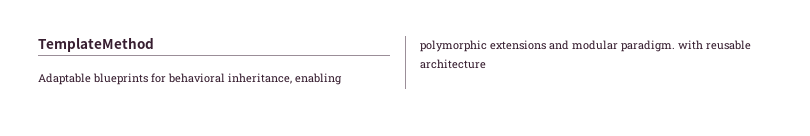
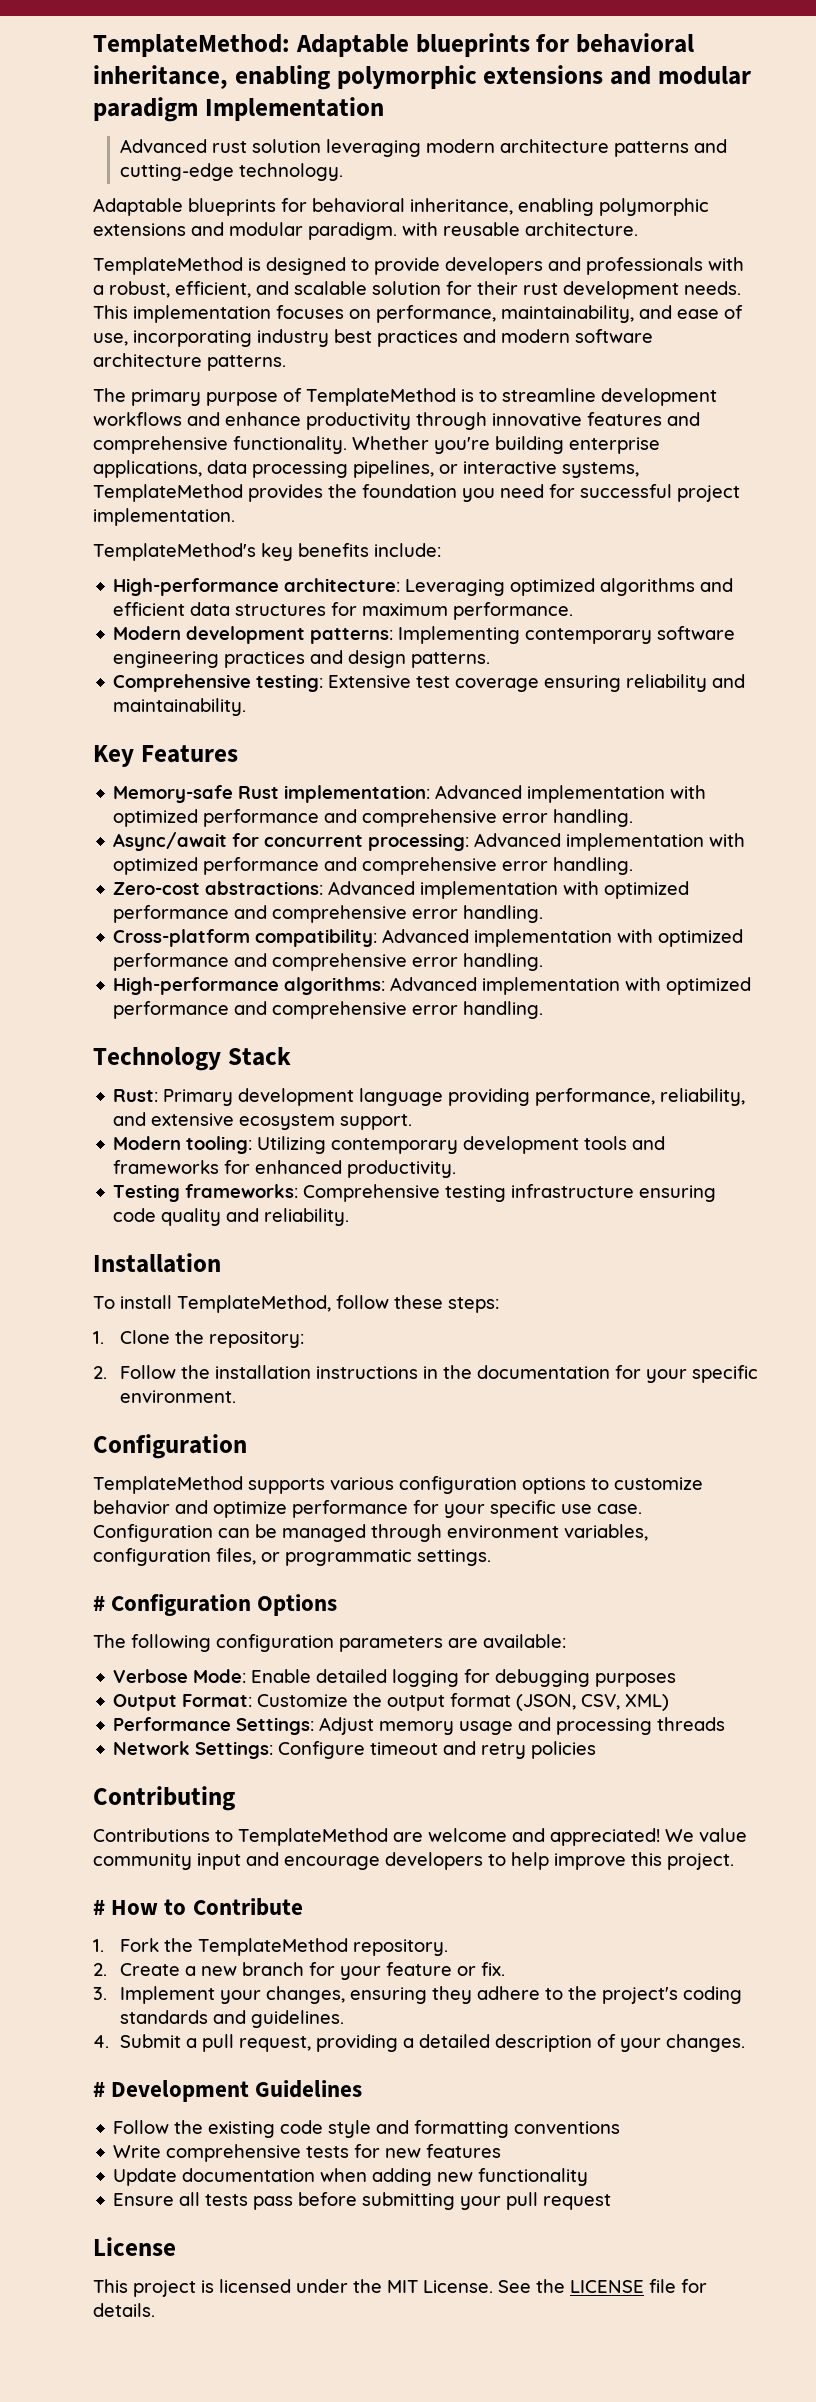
[38,37,154,52] TemplateMethod -> [93,33,694,57] [93,65,751,90] [93,97,384,122] [119,139,727,157] [119,163,343,181] TemplateMethod: Adaptable blueprints for behavioral inheritance, enabling polymorphic extensions and modular paradigm Implementation // Advanced rust solution leveraging modern architecture patterns and cutting-edge technology.
[420,59,486,69] architecture -> [525,222,638,236] [93,257,744,275] [93,281,741,299] [93,305,743,323] [93,329,653,347] [93,353,286,371] [93,388,717,406] [93,412,700,430] [93,436,660,454] [93,460,639,478] [93,484,740,502] [93,508,235,526] [93,543,441,561] [113,578,734,596] [113,602,574,620] [113,626,736,644] [113,650,491,668] [113,674,746,692] [113,698,247,716] [93,745,238,767] [113,785,707,803] [113,809,634,827] [113,832,746,851] [113,857,634,875] [113,881,690,899] [113,905,544,923] [113,929,744,947] [113,953,544,971] [113,977,752,995] [113,1001,544,1019] [93,1047,291,1071] [113,1088,746,1106] [113,1112,413,1130] [113,1136,666,1154] [113,1160,457,1178] [113,1184,717,1202] [113,1208,350,1226] [93,1253,221,1273] [93,1295,499,1313] [93,1330,304,1348] [93,1365,758,1383] [119,1390,236,1403] [93,1434,247,1459] [93,1476,703,1494] [93,1500,642,1518] [93,1524,648,1542] [93,1548,491,1566] [93,1594,338,1616] [93,1634,566,1652] [113,1669,677,1687] [113,1693,670,1711] [113,1717,726,1735] [113,1741,597,1759] [93,1786,235,1811] [93,1828,747,1846] [93,1852,734,1870] [93,1898,303,1916] [93,1938,448,1956] [93,1962,505,1980] [93,1986,742,2004] [119,2010,344,2028] [93,2034,745,2052] [93,2080,363,2102] [113,2120,621,2138] [113,2144,502,2162] [113,2168,589,2186] [113,2192,612,2210] [93,2237,176,2256] [93,2279,707,2297] [93,2303,155,2317] architecture. // TemplateMethod is designed to provide developers and professionals with a robust, efficient, and scalable solution for their rust development needs. This implementation focuses on performance, maintainability, and ease of use, incorporating industry best practices and modern software architecture patterns. // The primary purpose of TemplateMethod is to streamline development workflows and enhance productivity through innovative features and comprehensive functionality. Whether you're building enterprise applications, data processing pipelines, or interactive systems, TemplateMethod provides the foundation you need for successful project implementation. // TemplateMethod's key benefits include: // High-performance architecture: Leveraging optimized algorithms and efficient data structures for maximum performance. // Modern development patterns: Implementing contemporary software engineering practices and design patterns. // Comprehensive testing: Extensive test coverage ensuring reliability and maintainability. // Key Features // Memory-safe Rust implementation: Advanced implementation with optimized performance and comprehensive error handling. // Async/await for concurrent processing: Advanced implementation with optimized performance and comprehensive error handling. // Zero-cost abstractions: Advanced implementation with optimized performance and comprehensive error handling. // Cross-platform compatibility: Advanced implementation with optimized performance and comprehensive error handling. // High-performance algorithms: Advanced implementation with optimized performance and comprehensive error handling. // Technology Stack // Rust: Primary development language providing performance, reliability, and extensive ecosystem support. // Modern tooling: Utilizing contemporary development tools and frameworks for enhanced productivity. // Testing frameworks: Comprehensive testing infrastructure ensuring code quality and reliability. // Installation // To install TemplateMethod, follow these steps: // 1. Clone the repository: // 2. Follow the installation instructions in the documentation for your specific environment. // Configuration // TemplateMethod supports various configuration options to customize behavior and optimize performance for your specific use case. Configuration can be managed through environment variables, configuration files, or programmatic settings. // # Configuration Options // The following configuration parameters are available: // Verbose Mode: Enable detailed logging for debugging purposes // Output Format: Customize the output format (JSON, CSV, XML) // Performance Settings: Adjust memory usage and processing threads // Network Settings: Configure timeout and retry policies // Contributing // Contributions to TemplateMethod are welcome and appreciated! We value community input and encourage developers to help improve this project. // # How to Contribute // 1. Fork the TemplateMethod repository. // 2. Create a new branch for your feature or fix. // 3. Implement your changes, ensuring they adhere to the project's coding standards and guidelines. // 4. Submit a pull request, providing a detailed description of your changes. // # Development Guidelines // Follow the existing code style and formatting conventions // Write comprehensive tests for new features // Update documentation when adding new functionality // Ensure all tests pass before submitting your pull request // License // This project is licensed under the MIT License. See the LICENSE file for details.

